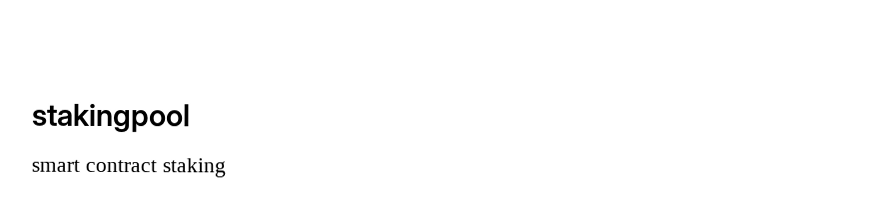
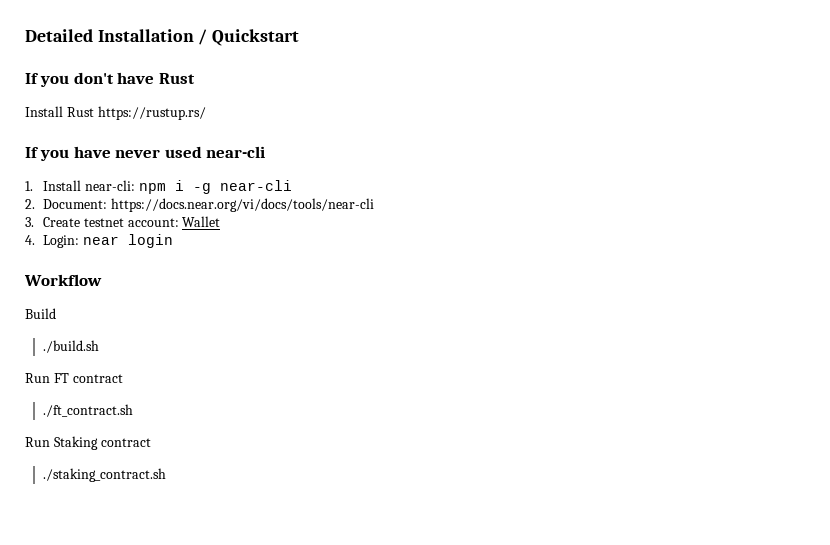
[31,103,191,133] [31,158,226,178] stakingpool // smart contract staking -> [25,29,300,46] [25,72,195,87] [25,106,206,120] [25,146,266,161] [25,180,292,194] [25,198,374,212] [25,216,221,227] [25,234,173,248] [24,274,102,286] [25,308,56,319] [43,340,100,353] [25,373,123,383] [43,404,134,417] [25,436,151,450] [43,468,167,482] Detailed Installation / Quickstart // If you don't have Rust // Install Rust https://rustup.rs/ // If you have never used near-cli // 1. Install near-cli: npm i -g near-cli // 2. Document: https://docs.near.org/vi/docs/tools/near-cli // 3. Create testnet account: Wallet // 4. Login: near login // Workflow // Build // ./build.sh // Run FT contract // ./ft_contract.sh // Run Staking contract // ./staking_contract.sh

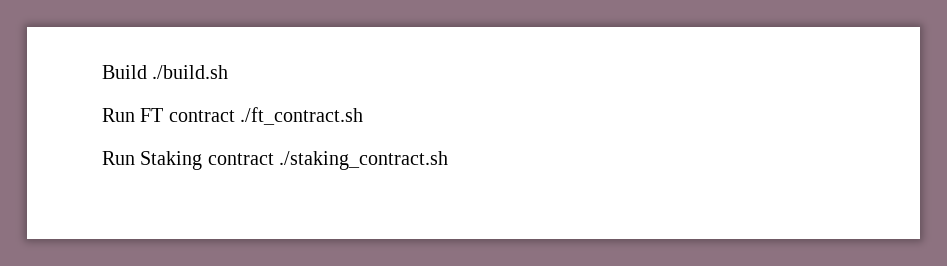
[25,29,300,46] [25,72,195,87] [25,106,206,120] [25,146,266,161] [25,180,292,194] [25,198,374,212] [25,216,221,227] [25,234,173,248] [24,274,102,286] Detailed Installation / Quickstart // If you don't have Rust // Install Rust https://rustup.rs/ // If you have never used near-cli // 1. Install near-cli: npm i -g near-cli // 2. Document: https://docs.near.org/vi/docs/tools/near-cli // 3. Create testnet account: Wallet // 4. Login: near login // Workflow // -> (102, 72) none
(56, 313) // -> (147, 72) none
(123, 378) // -> (235, 116) none
(151, 442) // -> (274, 159) none

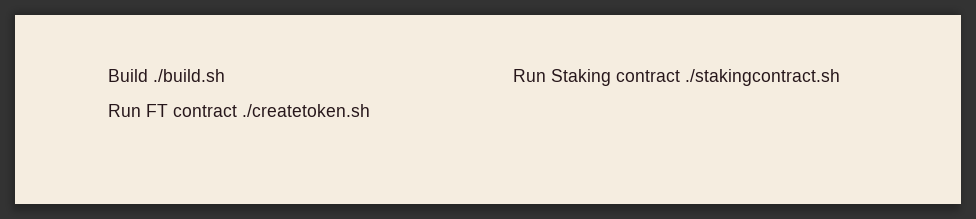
[240,107,364,125] ./ft_contract.sh -> [242,104,370,117] ./createtoken.sh
[279,151,449,170] ./staking_contract.sh -> [685,69,840,86] ./stakingcontract.sh

